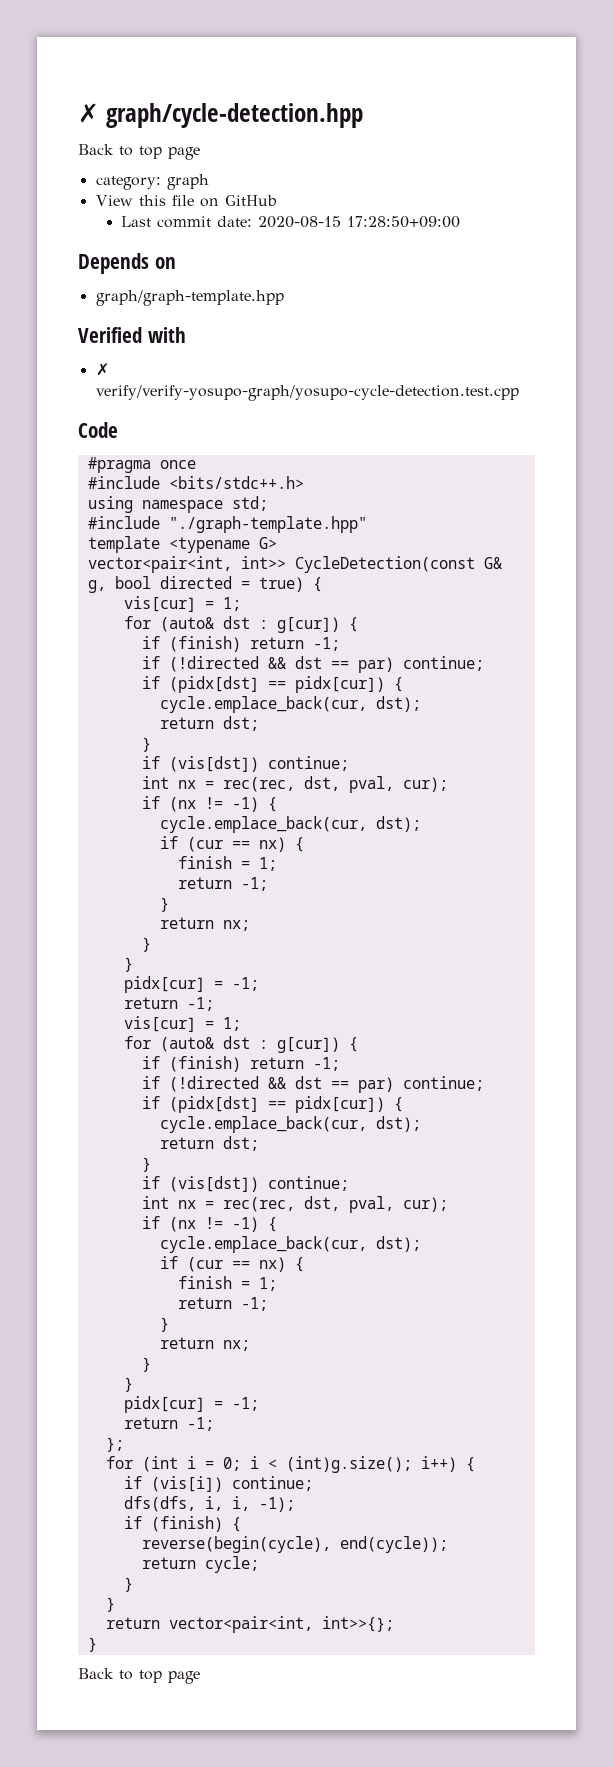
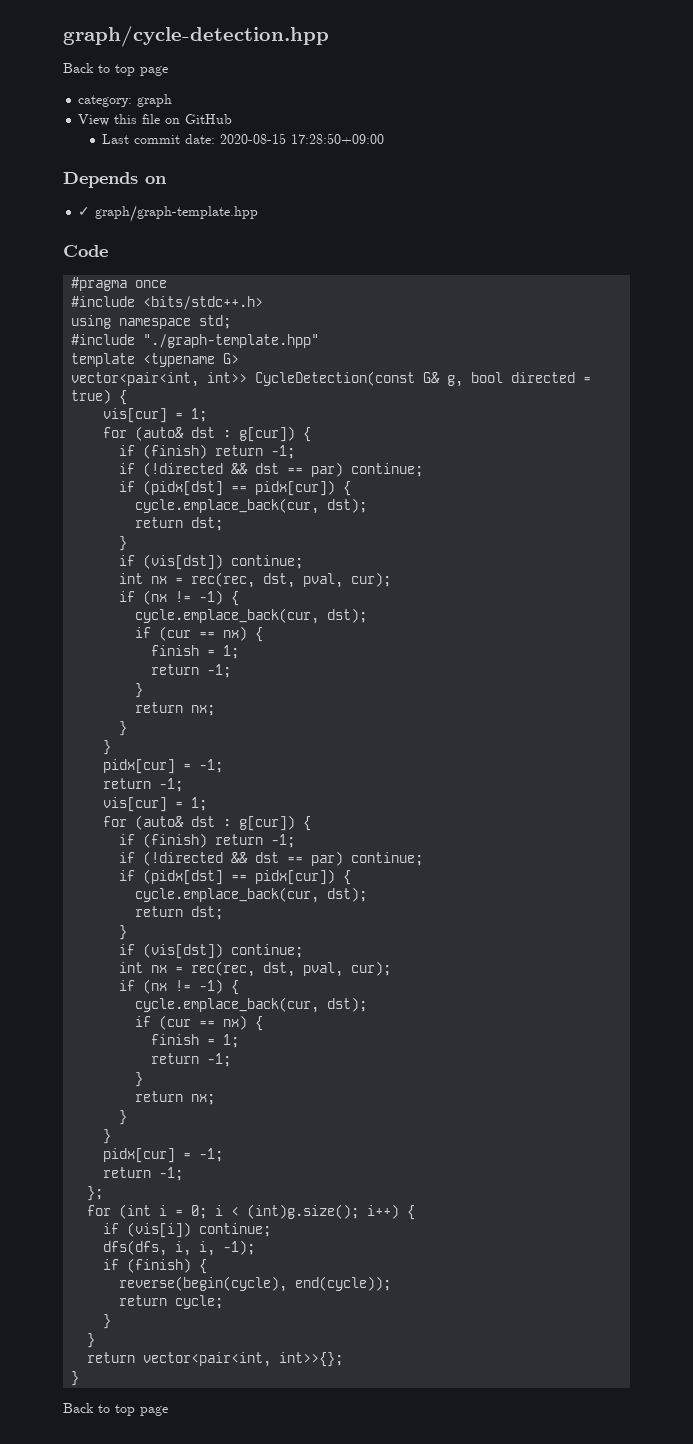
[78,103,99,123] ✗ -> (63, 36) none
(176, 263) none -> [78,207,91,216] ✓
[78,327,186,343] [95,363,109,376] [95,385,519,401] // Verified with // ✗ verify/verify-yosupo-graph/yosupo-cycle-detection.test.cpp -> (259, 213) none

